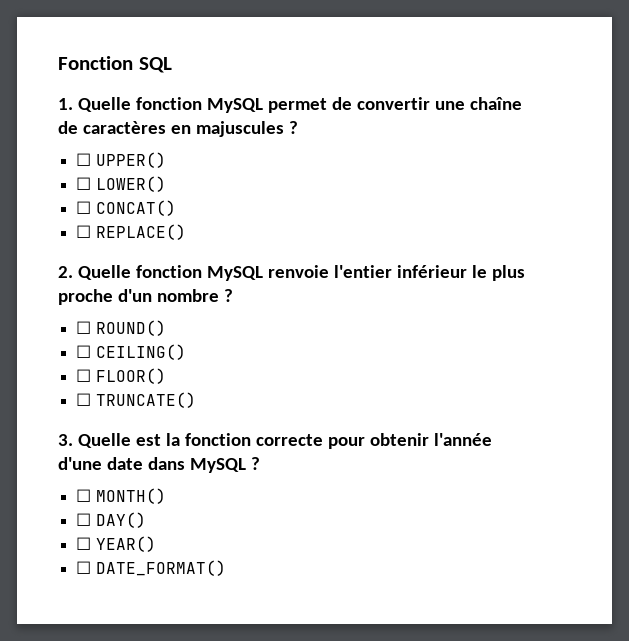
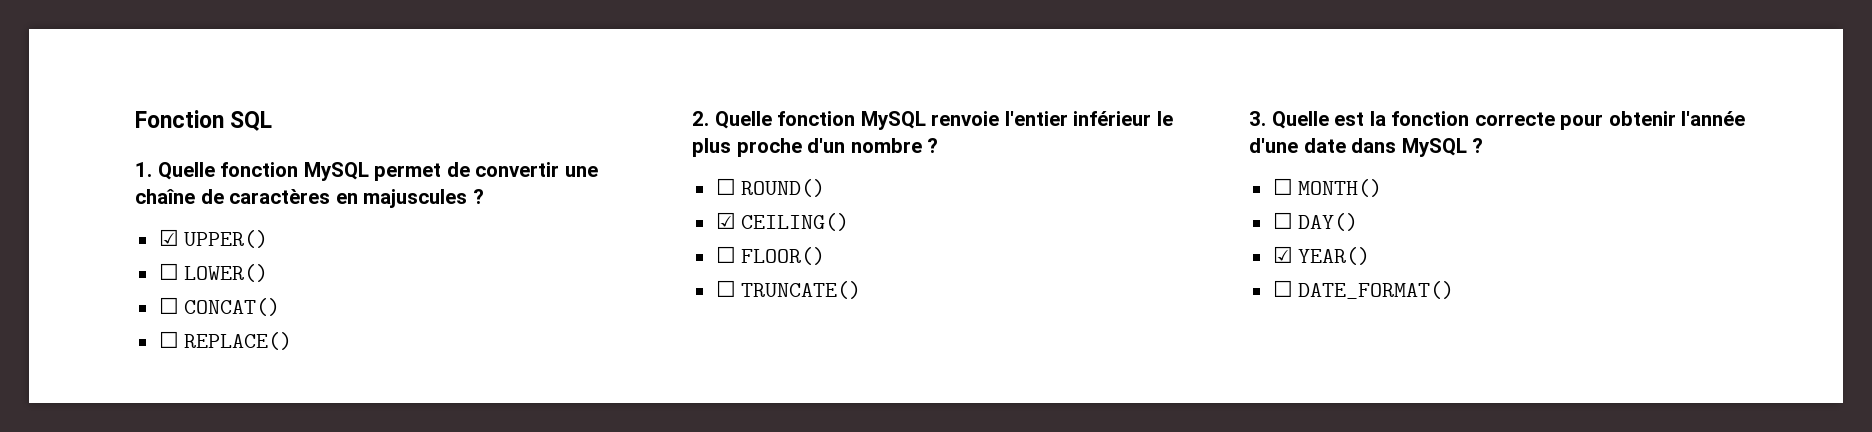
[76,153,92,166] ☐ -> [158,229,179,246] ☑
[76,345,92,358] ☐ -> [715,212,736,229] ☑
[76,537,92,550] ☐ -> [1272,246,1293,263] ☑

